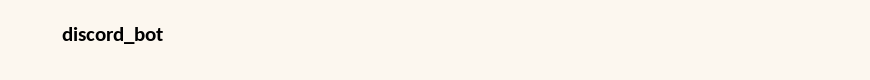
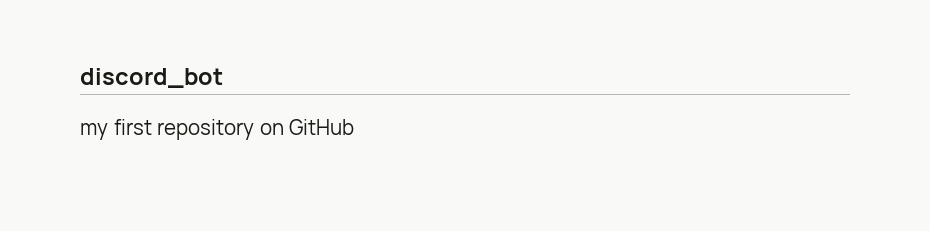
(163, 35) none -> [80,119,355,140] // my first repository on GitHub

